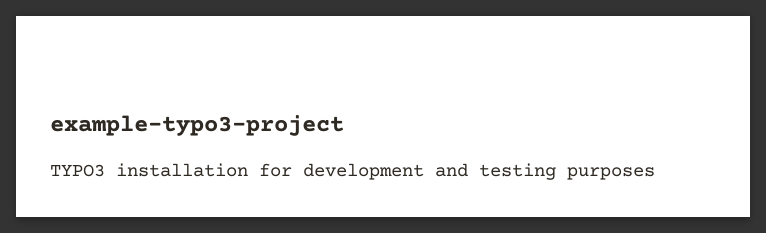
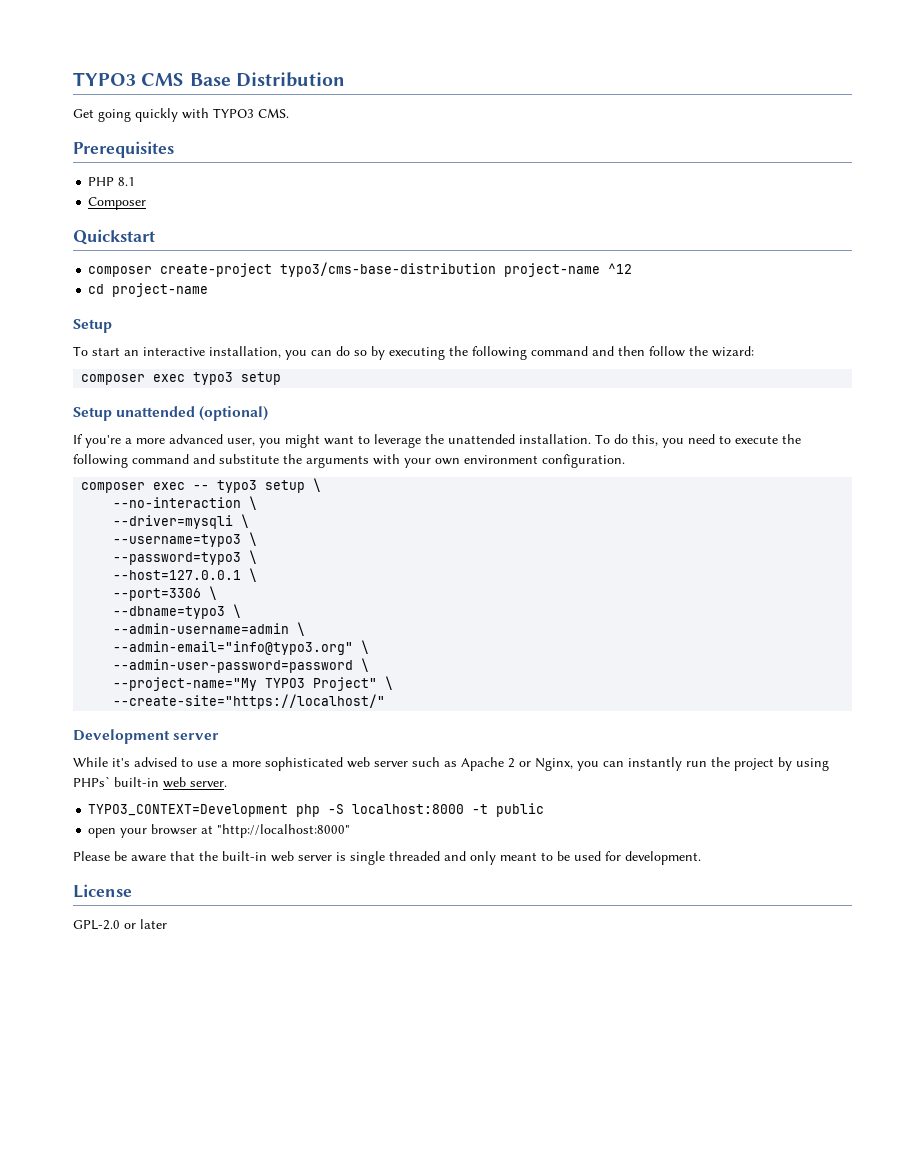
[50,115,344,136] [50,163,655,180] example-typo3-project // TYPO3 installation for development and testing purposes -> [73,72,345,87] [73,108,289,122] [73,141,174,158] [88,177,136,186] [88,197,147,210] [73,229,155,245] [88,262,633,277] [88,283,209,297] [73,319,112,333] [73,346,754,360] [81,372,282,385] [73,406,269,421] [73,434,801,448] [73,454,625,468] [81,478,322,493] [113,496,258,510] [113,514,250,529] [113,532,258,547] [113,550,258,565] [113,568,258,582] [113,586,218,601] [113,604,242,619] [113,622,306,636] [113,640,370,655] [113,658,370,673] [113,676,394,691] [113,694,386,709] [73,729,220,744] [73,757,829,771] [73,776,227,788] [88,803,545,817] [88,824,351,838] [73,851,701,865] [73,884,132,898] [73,919,167,930] TYPO3 CMS Base Distribution // Get going quickly with TYPO3 CMS. // Prerequisites // PHP 8.1 // Composer // Quickstart // composer create-project typo3/cms-base-distribution project-name ^12 // cd project-name // Setup // To start an interactive installation, you can do so by executing the following command and then follow the wizard: // composer exec typo3 setup // Setup unattended (optional) // If you're a more advanced user, you might want to leverage the unattended installation. To do this, you need to execute the following command and substitute the arguments with your own environment configuration. // composer exec -- typo3 setup \ // --no-interaction \ // --driver=mysqli \ // --username=typo3 \ // --password=typo3 \ // --host=127.0.0.1 \ // --port=3306 \ // --dbname=typo3 \ // --admin-username=admin \ // --admin-email="info@typo3.org" \ // --admin-user-password=password \ // --project-name="My TYPO3 Project" \ // --create-site="https://localhost/" // Development server // While it's advised to use a more sophisticated web server such as Apache 2 or Nginx, you can instantly run the project by using PHPs` built-in web server. // TYPO3_CONTEXT=Development php -S localhost:8000 -t public // open your browser at "http://localhost:8000" // Please be aware that the built-in web server is single threaded and only meant to be used for development. // License // GPL-2.0 or later

